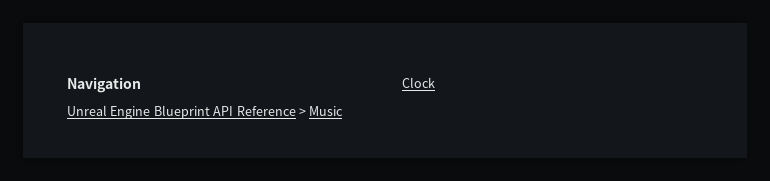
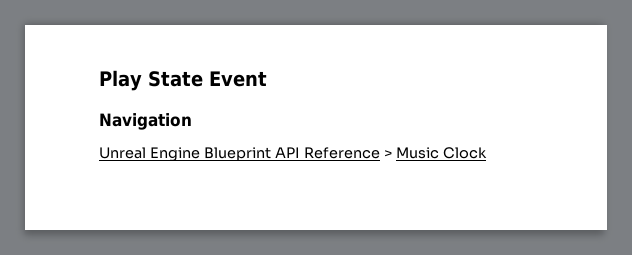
(67, 85) none -> [99,70,267,91] Play State Event //

